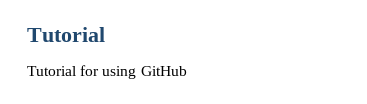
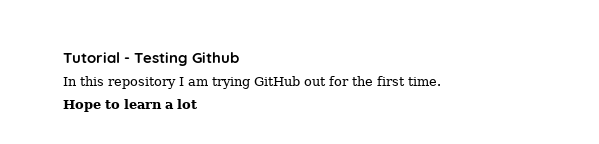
[27,27,105,42] [27,65,187,79] Tutorial // Tutorial for using GitHub -> [63,52,240,66] [63,76,441,89] [63,99,197,112] Tutorial - Testing Github // In this repository I am trying GitHub out for the first time. // Hope to learn a lot

